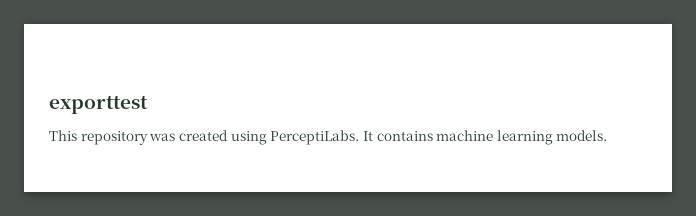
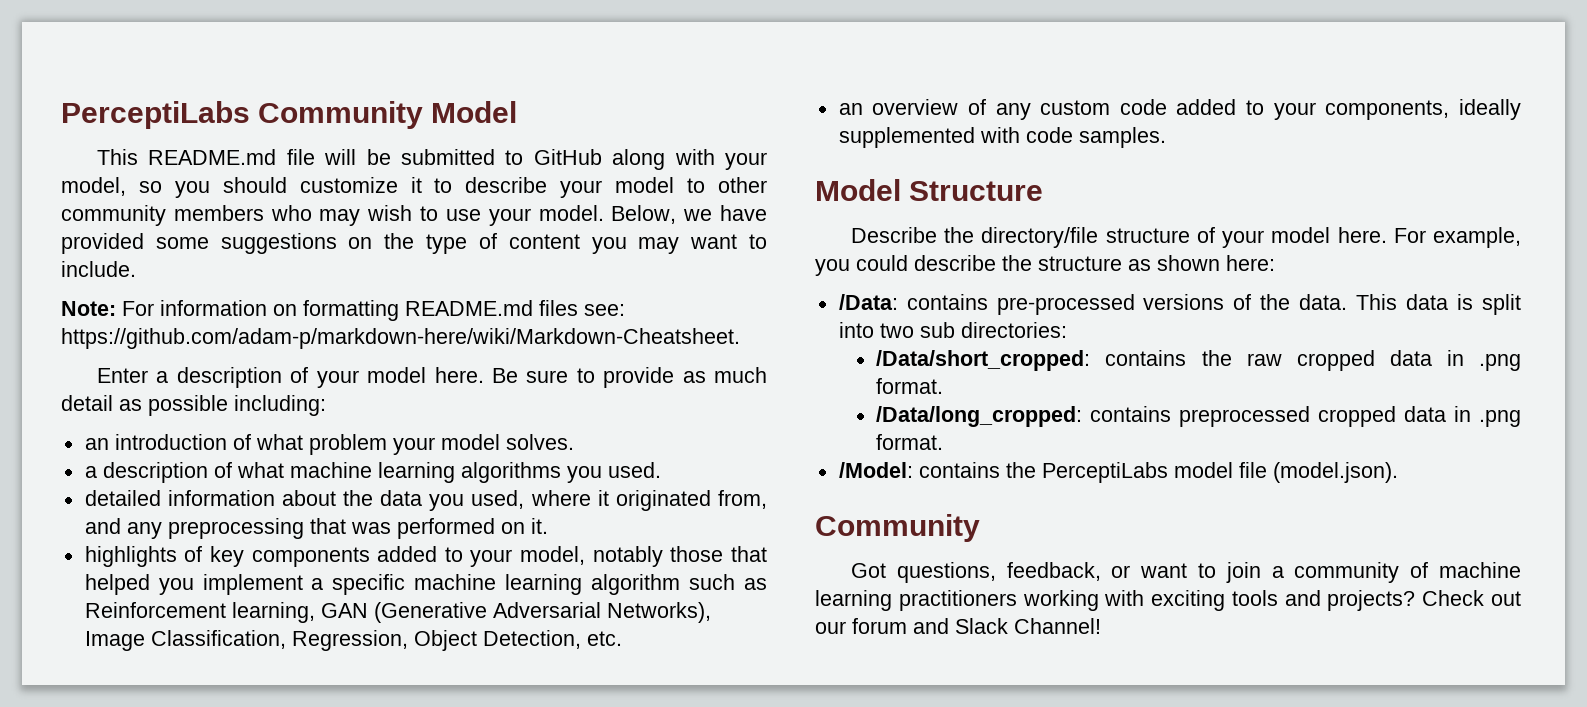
[49,95,148,114] [49,130,608,145] exporttest // This repository was created using PerceptiLabs. It contains machine learning models. -> [61,101,518,129] [97,149,767,170] [61,177,767,198] [61,205,768,226] [61,233,768,254] [61,261,136,277] [61,300,625,321] [61,328,740,349] [97,367,767,388] [61,395,326,416] [84,434,574,455] [84,462,661,483] [84,490,767,511] [84,518,548,539] [84,546,767,567] [84,574,768,595] [84,602,711,623] [84,630,622,651] [838,99,1521,120] [838,127,1166,148] [815,179,1044,201] [851,227,1521,248] [815,255,1275,276] [838,294,1521,315] [838,322,1067,338] [876,350,1521,371] [876,378,944,394] [876,406,1521,427] [876,434,944,450] [838,462,1398,483] [815,514,980,542] [851,562,1521,583] [815,590,1521,611] [815,618,1101,634] PerceptiLabs Community Model // This README.md file will be submitted to GitHub along with your model, so you should customize it to describe your model to other community members who may wish to use your model. Below, we have provided some suggestions on the type of content you may want to include. // Note: For information on formatting README.md files see: https://github.com/adam-p/markdown-here/wiki/Markdown-Cheatsheet. // Enter a description of your model here. Be sure to provide as much detail as possible including: // an introduction of what problem your model solves. // a description of what machine learning algorithms you used. // detailed information about the data you used, where it originated from, and any preprocessing that was performed on it. // highlights of key components added to your model, notably those that helped you implement a specific machine learning algorithm such as Reinforcement learning, GAN (Generative Adversarial Networks), Image Classification, Regression, Object Detection, etc. // an overview of any custom code added to your components, ideally supplemented with code samples. // Model Structure // Describe the directory/file structure of your model here. For example, you could describe the structure as shown here: // /Data: contains pre-processed versions of the data. This data is split into two sub directories: // /Data/short_cropped: contains the raw cropped data in .png format. // /Data/long_cropped: contains preprocessed cropped data in .png format. // /Model: contains the PerceptiLabs model file (model.json). // Community // Got questions, feedback, or want to join a community of machine learning practitioners working with exciting tools and projects? Check out our forum and Slack Channel!

